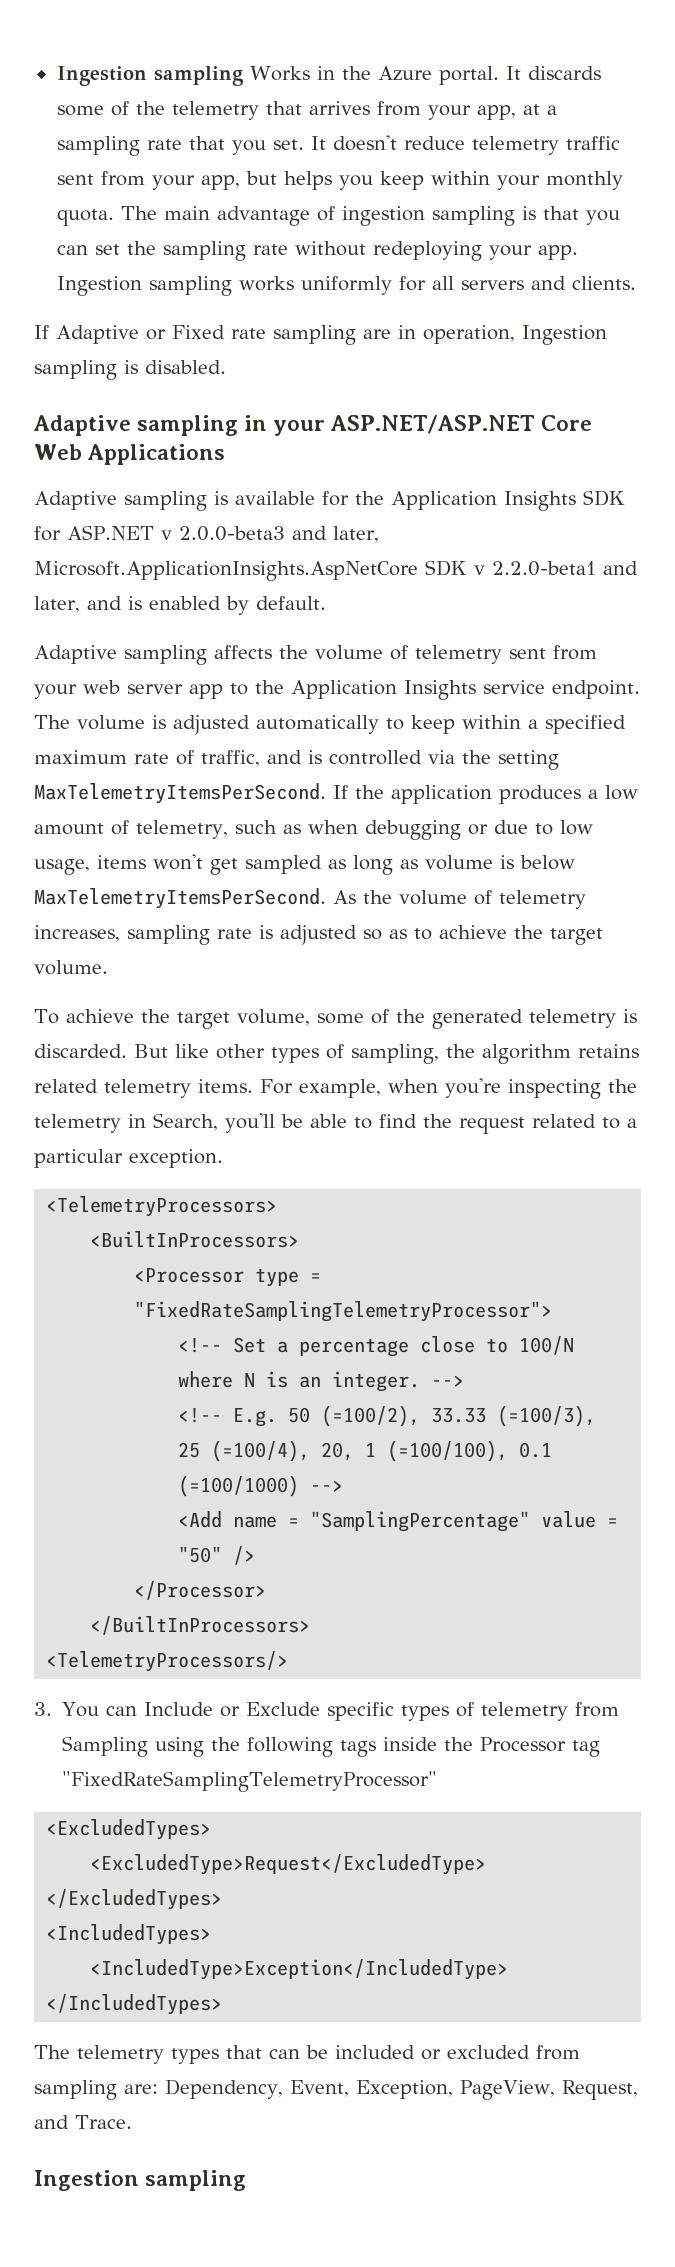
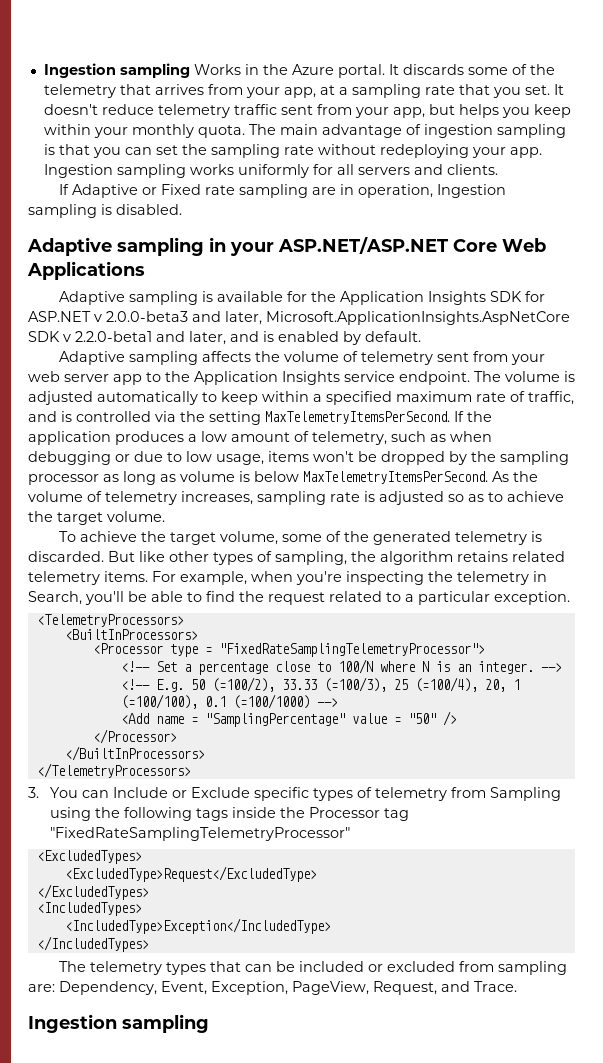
[210,855,322,875] get sampled -> [358,451,569,465] [28,474,99,485] be dropped by the sampling processor
[46,1651,289,1672] <TelemetryProcessors/> -> [36,763,191,778] </TelemetryProcessors>

